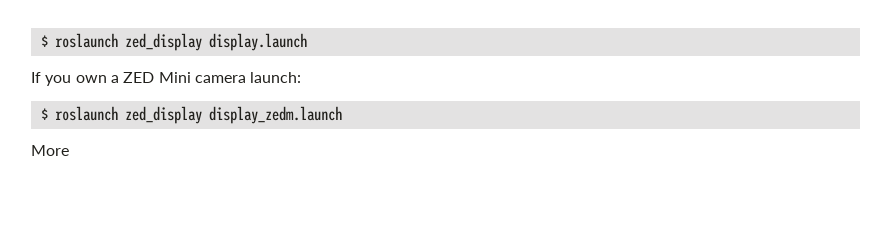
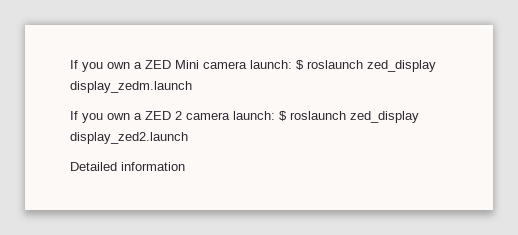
[40,33,307,51] $ roslaunch zed_display display.launch // -> (70, 64) none
(302, 77) // -> (292, 64) none
[31,145,69,156] More -> [70,111,419,123] [70,132,188,144] [70,162,185,171] If you own a ZED 2 camera launch: $ roslaunch zed_display display_zed2.launch // Detailed information

